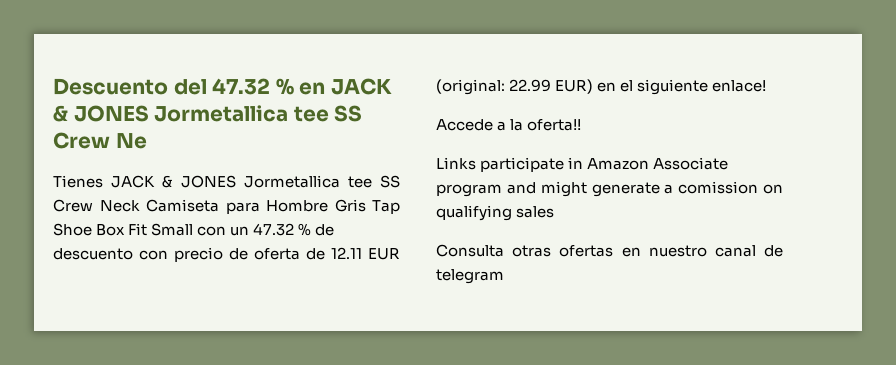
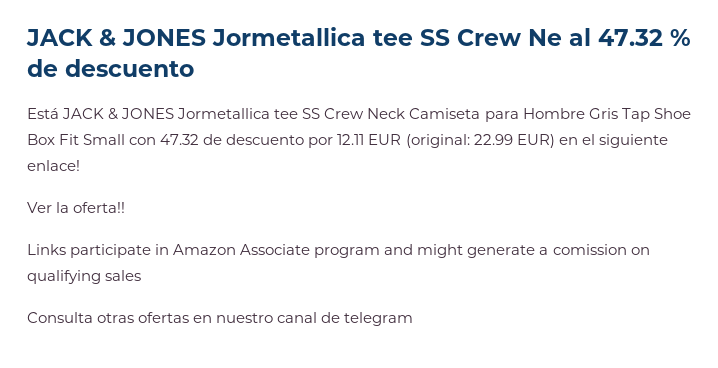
[53,78,326,95] Descuento del 47.32 % en -> (26, 37) none
[53,175,103,188] // Tienes -> [569,28,691,46] [27,59,194,77] [27,108,59,119] al 47.32 % de descuento // Está
[230,223,335,236] [53,247,325,262] un 47.32 % de descuento con precio de oferta de -> [160,134,334,148] 47.32 de descuento por
[436,119,507,131] Accede a -> [27,202,52,213] Ver

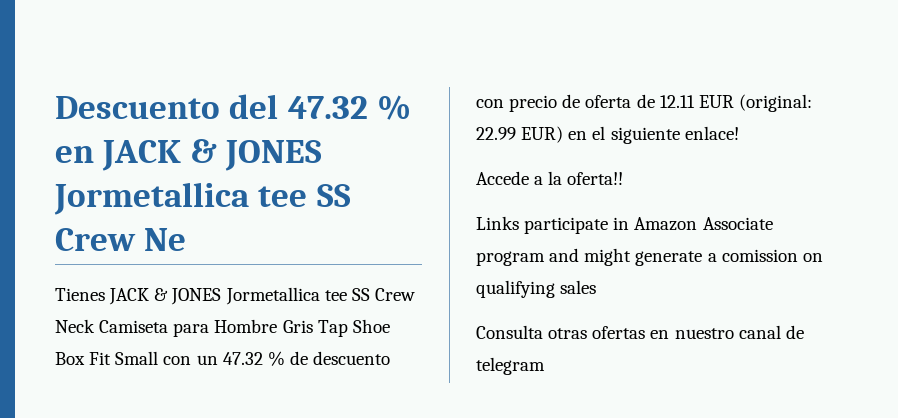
(26, 37) none -> [55,94,411,120] [55,146,94,163] Descuento del 47.32 % en
[569,28,691,46] [27,59,194,77] [27,108,59,119] al 47.32 % de descuento // Está -> [55,288,105,301] // Tienes
[160,134,334,148] 47.32 de descuento por -> [196,351,391,366] [476,94,655,112] un 47.32 % de descuento con precio de oferta de
[27,202,52,213] Ver -> [476,171,544,185] Accede a

